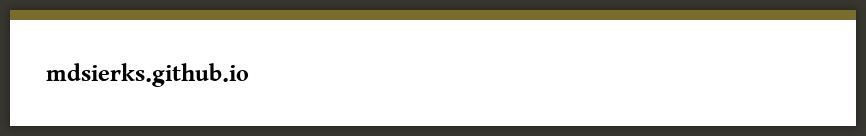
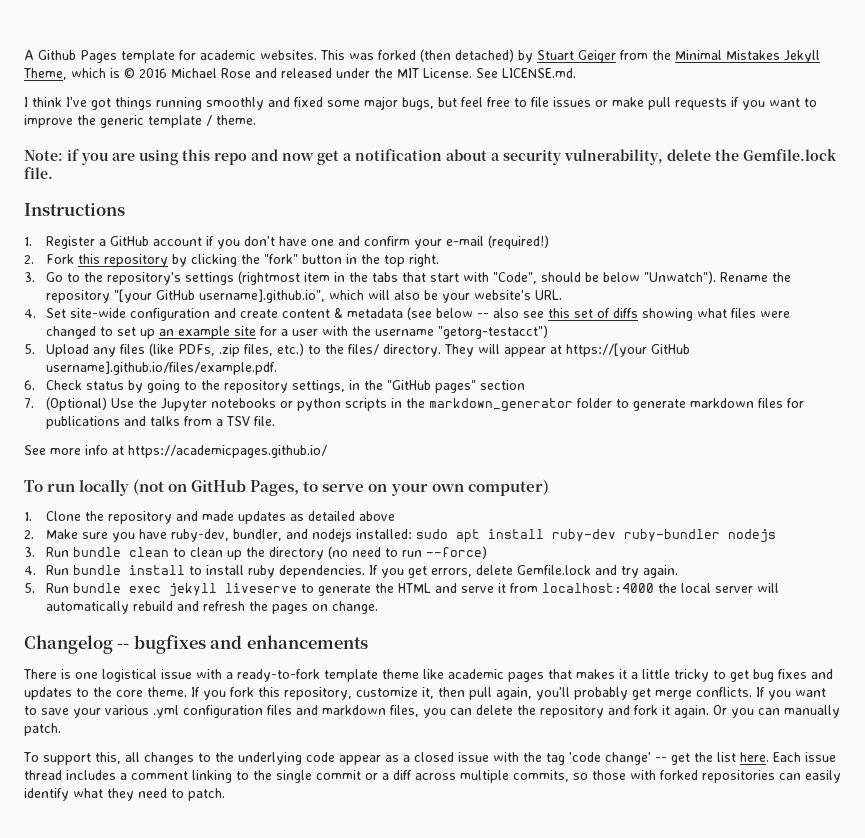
[46,63,249,87] mdsierks.github.io -> [24,49,820,63] [23,68,576,80] [24,96,817,110] [24,115,256,128] [24,149,837,165] [24,167,53,179] [24,203,125,216] [24,235,550,249] [24,254,440,267] [24,271,792,285] [46,289,563,303] [24,307,791,321] [46,325,549,339] [24,343,691,357] [46,361,278,375] [24,380,526,393] [24,397,805,412] [46,416,276,429] [24,445,327,458] [24,479,549,496] [24,511,396,524] [24,528,777,543] [24,546,488,560] [24,565,679,578] [24,583,780,597] [46,601,379,614] [24,635,368,654] [23,669,833,682] [24,687,826,700] [24,705,840,718] [24,723,61,736] [23,752,836,765] [24,770,841,783] [24,788,225,801] A Github Pages template for academic websites. This was forked (then detached) by Stuart Geiger from the Minimal Mistakes Jekyll Theme, which is © 2016 Michael Rose and released under the MIT License. See LICENSE.md. // I think I've got things running smoothly and fixed some major bugs, but feel free to file issues or make pull requests if you want to improve the generic template / theme. // Note: if you are using this repo and now get a notification about a security vulnerability, delete the Gemfile.lock file. // Instructions // 1. Register a GitHub account if you don't have one and confirm your e-mail (required!) // 2. Fork this repository by clicking the "fork" button in the top right. // 3. Go to the repository's settings (rightmost item in the tabs that start with "Code", should be below "Unwatch"). Rename the repository "[your GitHub username].github.io", which will also be your website's URL. // 4. Set site-wide configuration and create content & metadata (see below -- also see this set of diffs showing what files were changed to set up an example site for a user with the username "getorg-testacct") // 5. Upload any files (like PDFs, .zip files, etc.) to the files/ directory. They will appear at https://[your GitHub username].github.io/files/example.pdf. // 6. Check status by going to the repository settings, in the "GitHub pages" section // 7. (Optional) Use the Jupyter notebooks or python scripts in the markdown_generator folder to generate markdown files for publications and talks from a TSV file. // See more info at https://academicpages.github.io/ // To run locally (not on GitHub Pages, to serve on your own computer) // 1. Clone the repository and made updates as detailed above // 2. Make sure you have ruby-dev, bundler, and nodejs installed: sudo apt install ruby-dev ruby-bundler nodejs // 3. Run bundle clean to clean up the directory (no need to run --force) // 4. Run bundle install to install ruby dependencies. If you get errors, delete Gemfile.lock and try again. // 5. Run bundle exec jekyll liveserve to generate the HTML and serve it from localhost:4000 the local server will automatically rebuild and refresh the pages on change. // Changelog -- bugfixes and enhancements // There is one logistical issue with a ready-to-fork template theme like academic pages that makes it a little tricky to get bug fixes and updates to the core theme. If you fork this repository, customize it, then pull again, you'll probably get merge conflicts. If you want to save your various .yml configuration files and markdown files, you can delete the repository and fork it again. Or you can manually patch. // To support this, all changes to the underlying code appear as a closed issue with the tag 'code change' -- get the list here. Each issue thread includes a comment linking to the single commit or a diff across multiple commits, so those with forked repositories can easily identify what they need to patch.

